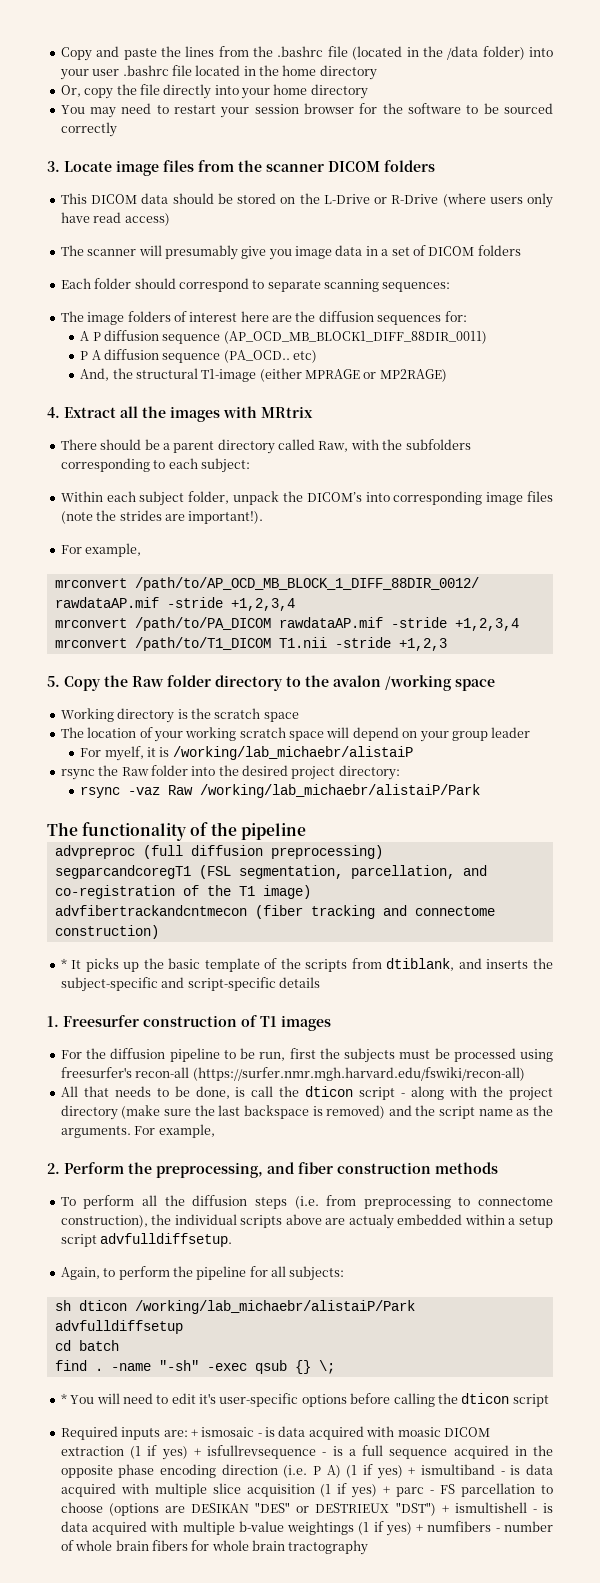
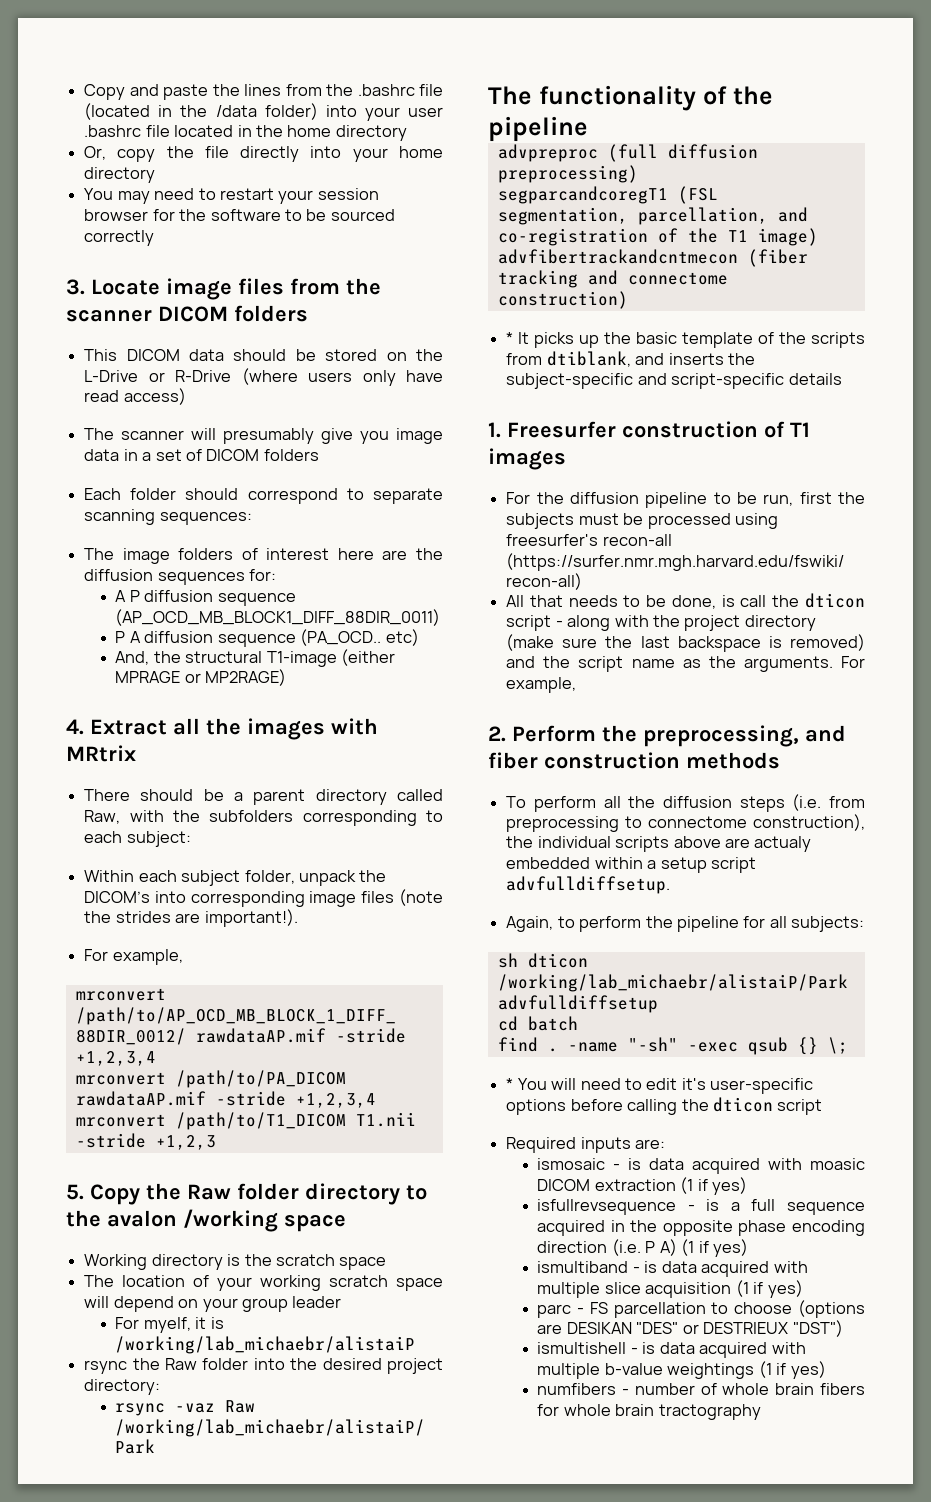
[190,1429,198,1437] + -> (666, 1144) //
[193,1448,201,1456] + -> (748, 1186) //
[408,1467,416,1475] + -> (749, 1248) //
[383,1486,391,1494] + -> (803, 1289) //
[441,1505,449,1513] + -> (843, 1328) //
[416,1524,424,1532] + -> (826, 1370) //

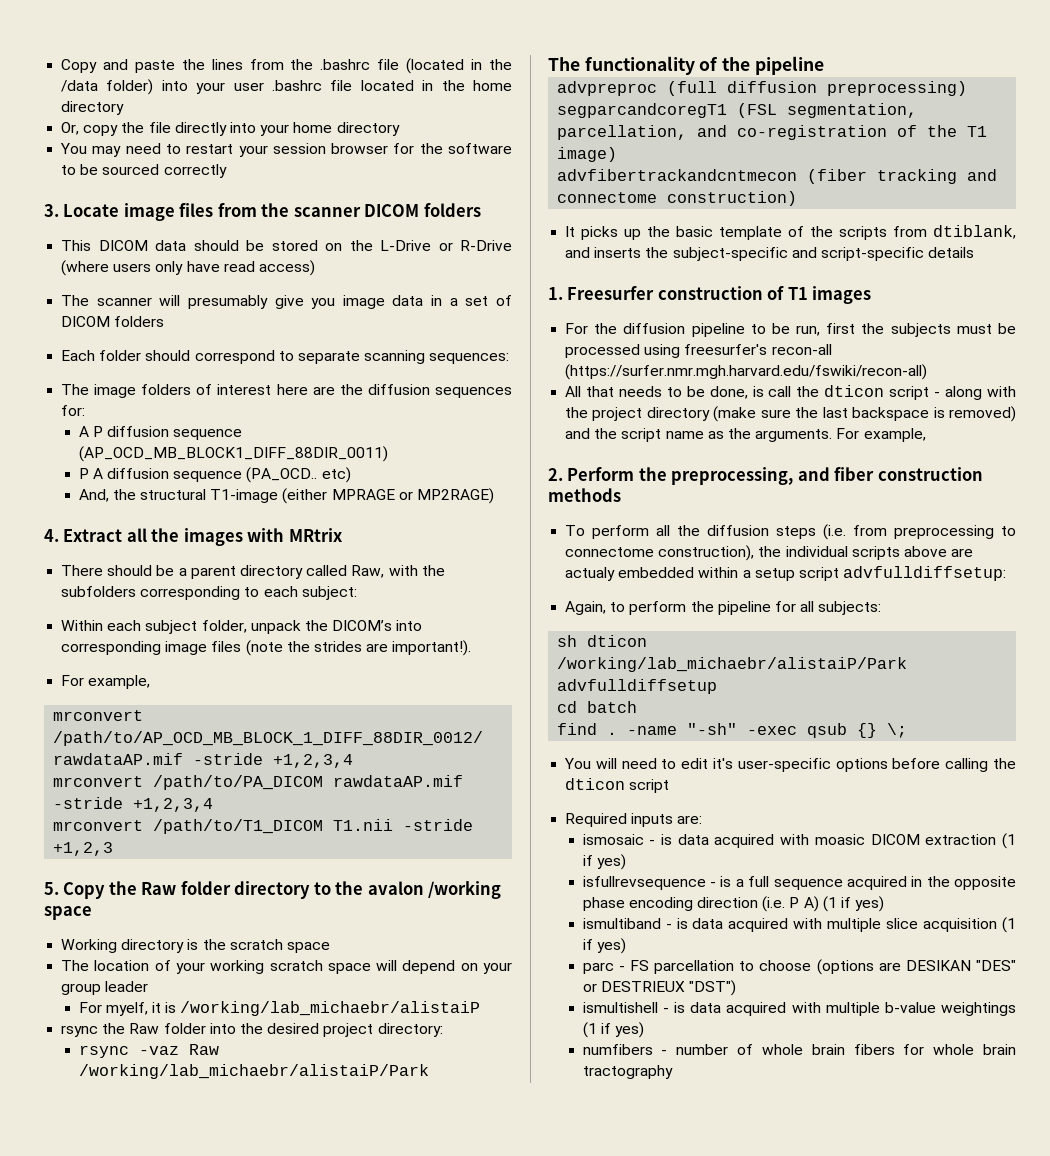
[506,332,514,344] * -> (798, 198) none
[506,876,671,894] advfulldiffsetup. -> [843,566,1007,581] advfulldiffsetup:
[506,1078,514,1090] * -> (908, 730) none

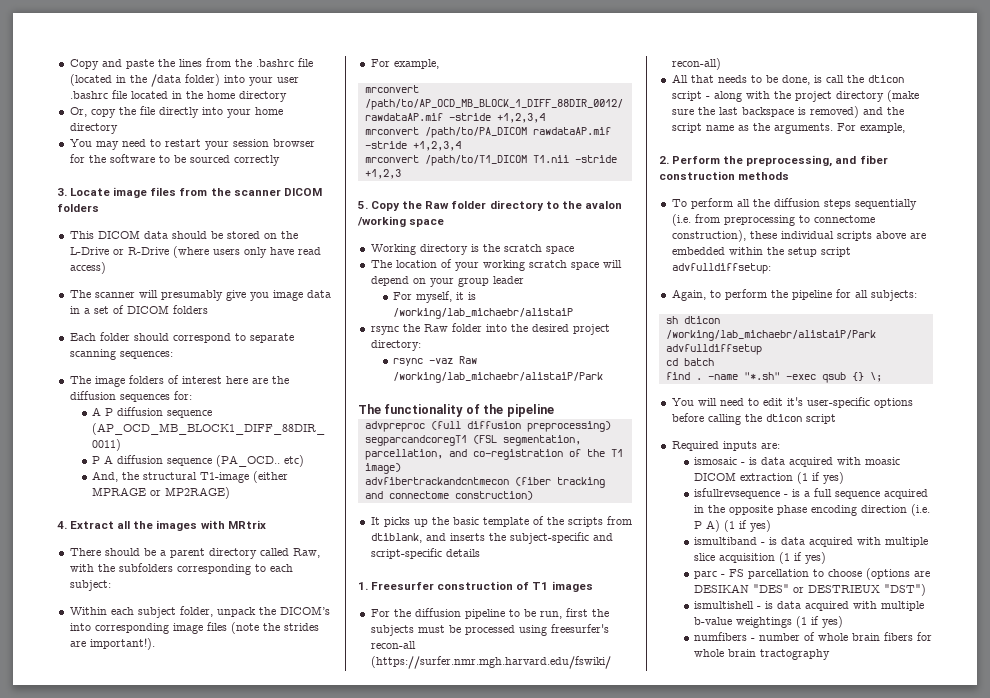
[105,1002,148,1016] myelf, -> [416,291,453,303] myself,
(817, 532) none -> [854,199,917,210] sequentially
[758,546,782,557] the -> [749,231,777,239] these
[565,567,616,581] actualy -> (926, 236) none
[742,570,751,578] a -> [766,247,784,255] the
[687,723,738,735] "-sh" -> [743,372,780,380] "*.sh"

